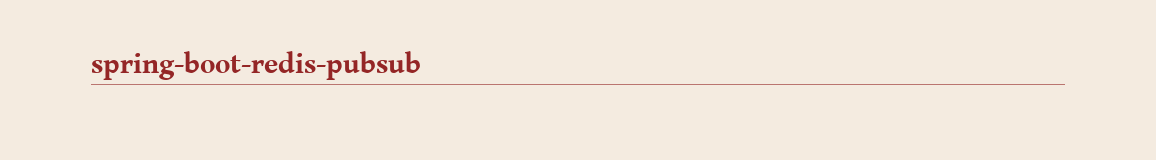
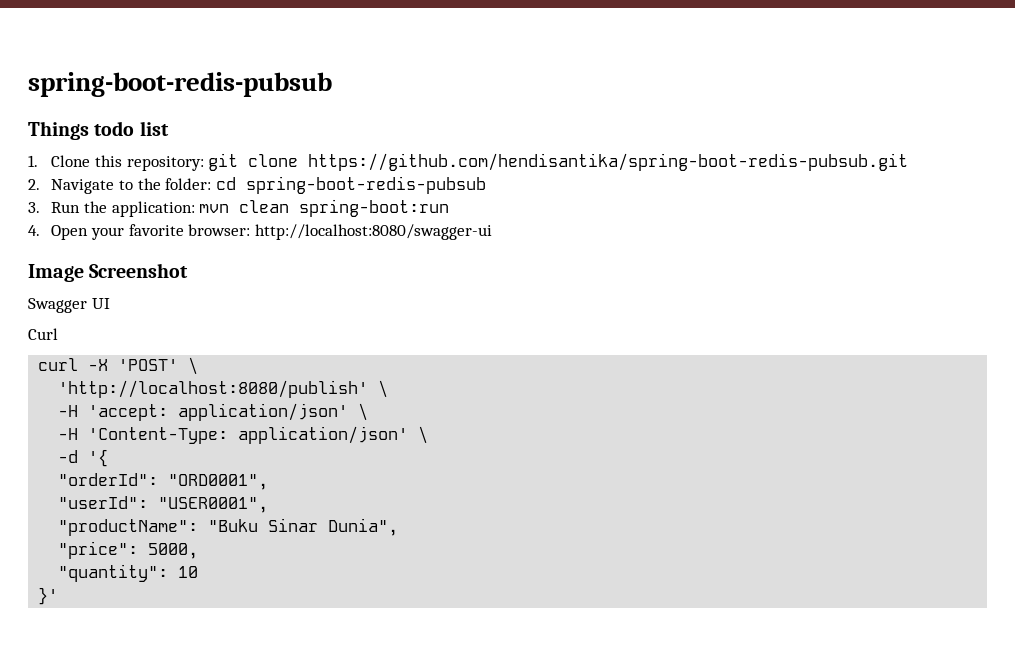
[91,51,421,80] spring-boot-redis-pubsub -> [28,72,332,97] [28,121,169,140] [28,153,909,171] [28,176,486,194] [28,199,450,217] [28,224,492,240] [28,263,189,282] [28,298,110,313] [28,328,58,340] [38,357,199,375] [58,380,389,398] [58,403,369,421] [58,426,429,444] [58,449,109,467] [58,473,269,490] [58,496,269,513] [58,518,399,536] [58,541,199,559] [58,564,199,582] [38,587,59,605] spring-boot-redis-pubsub // Things todo list // 1. Clone this repository: git clone https://github.com/hendisantika/spring-boot-redis-pubsub.git // 2. Navigate to the folder: cd spring-boot-redis-pubsub // 3. Run the application: mvn clean spring-boot:run // 4. Open your favorite browser: http://localhost:8080/swagger-ui // Image Screenshot // Swagger UI // Curl // curl -X 'POST' \ // 'http://localhost:8080/publish' \ // -H 'accept: application/json' \ // -H 'Content-Type: application/json' \ // -d '{ // "orderId": "ORD0001", // "userId": "USER0001", // "productName": "Buku Sinar Dunia", // "price": 5000, // "quantity": 10 // }'

